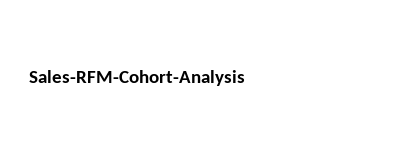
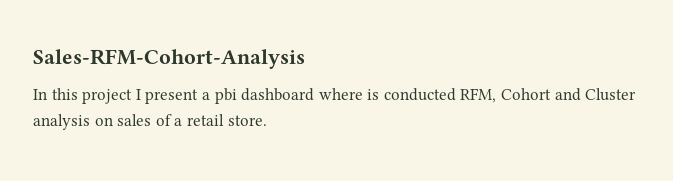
(245, 78) none -> [33,88,637,104] [33,114,267,130] // In this project I present a pbi dashboard where is conducted RFM, Cohort and Cluster analysis on sales of a retail store.

